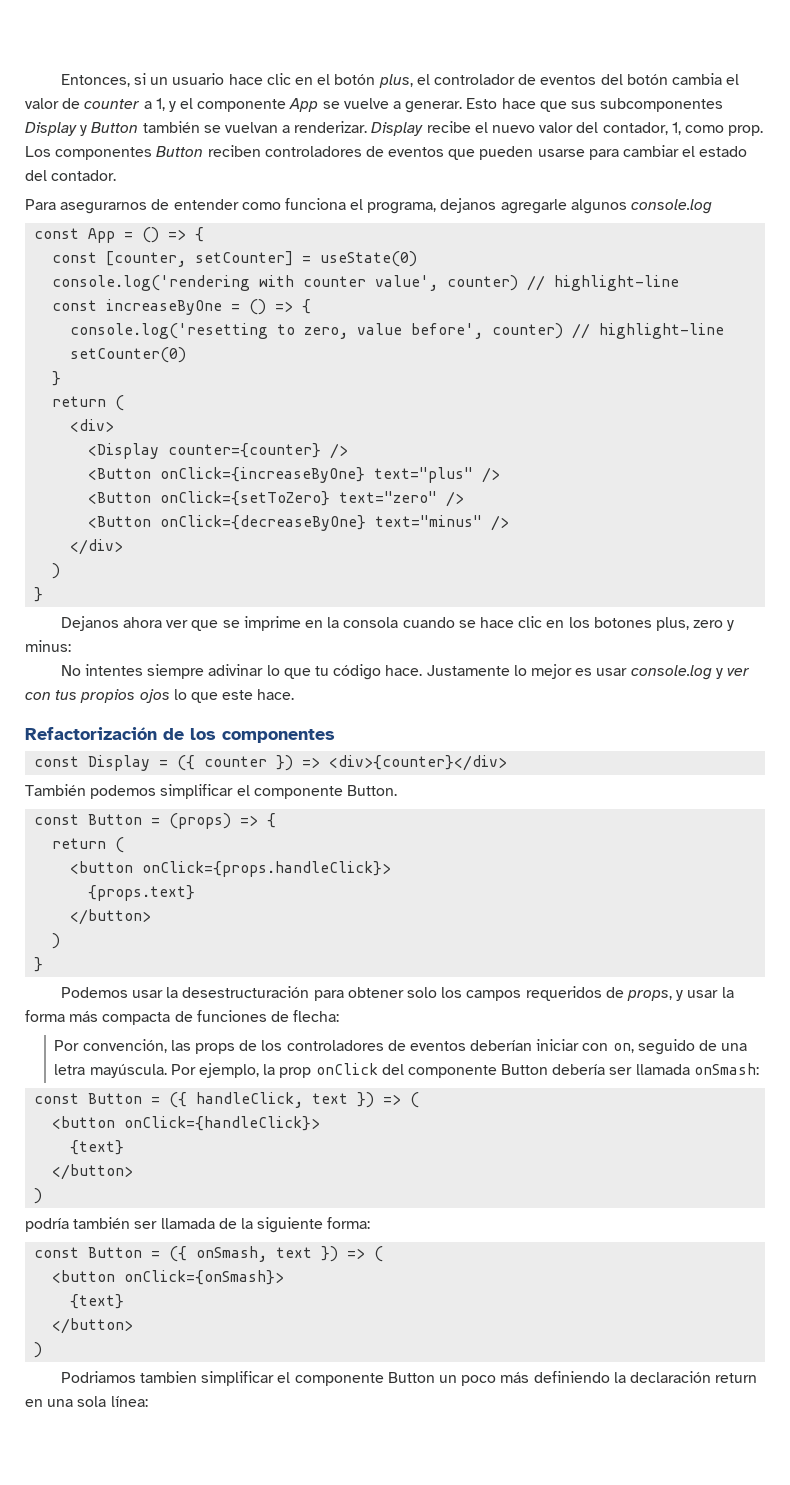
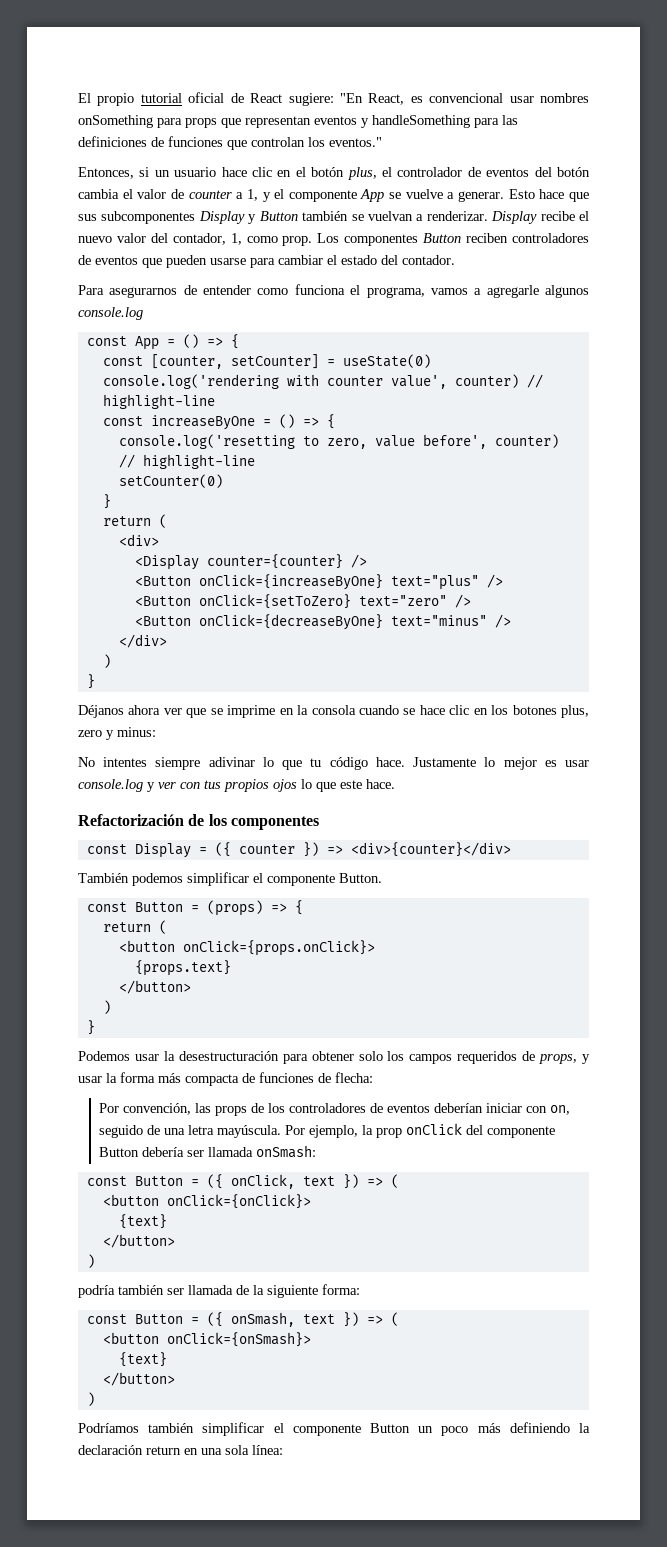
(60, 80) none -> [78,92,589,106] [78,115,518,128] [78,136,382,150] El propio tutorial oficial de React sugiere: "En React, es convencional usar nombres onSomething para props que representan eventos y handleSomething para las definiciones de funciones que controlan los eventos." //
[440,198,497,213] dejanos -> [430,288,482,295] vamos a
[60,616,119,631] Dejanos -> [78,705,124,718] Déjanos
[142,861,392,877] onClick={props.handleClick}> -> [182,940,375,956] onClick={props.onClick}>
[196,1092,420,1108] [52,1116,321,1131] handleClick, text }) => ( // <button onClick={handleClick}> -> [230,1174,399,1189] [102,1194,311,1209] onClick, text }) => ( // <button onClick={onClick}>
[60,1371,198,1383] Podriamos tambien -> [78,1423,195,1433] Podríamos también

